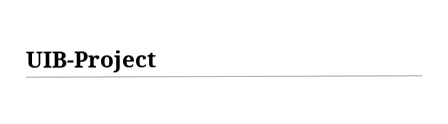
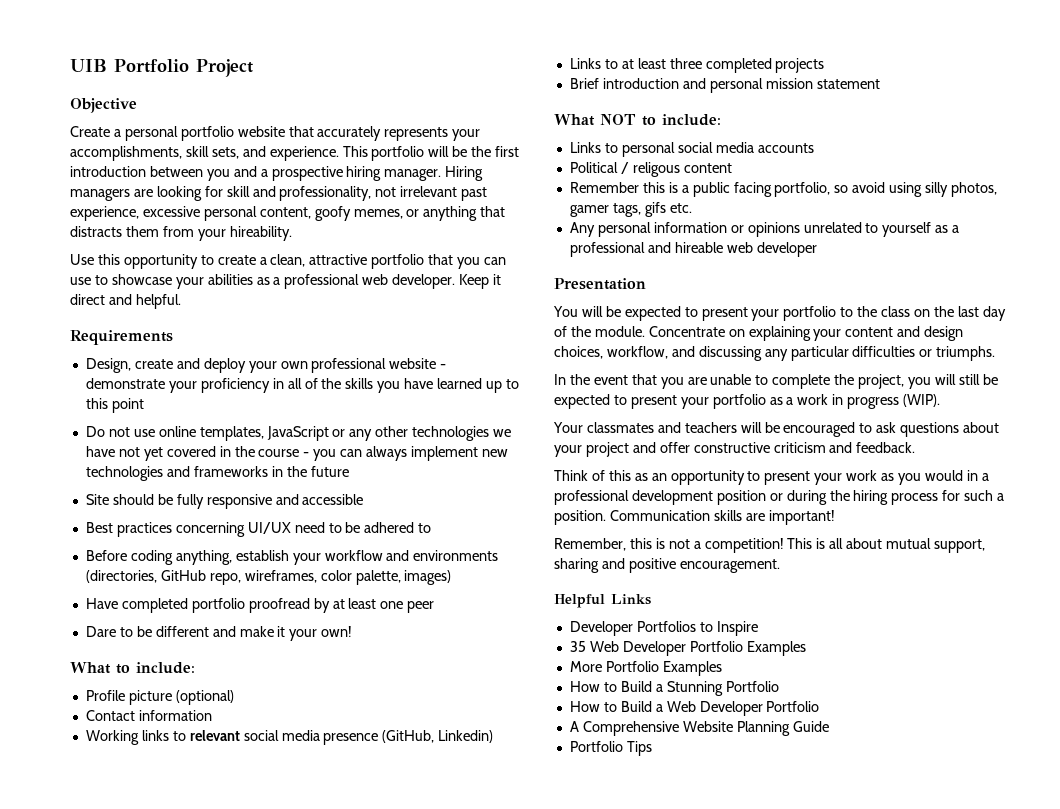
[25,50,157,73] UIB-Project -> [70,59,253,77] [70,98,137,113] [70,126,481,141] [70,146,520,161] [70,166,484,181] [70,186,488,201] [70,206,506,221] [70,226,292,241] [70,254,507,269] [70,274,502,289] [70,294,181,309] [70,330,173,345] [85,358,447,373] [85,378,519,393] [85,398,144,413] [85,426,512,441] [85,446,508,461] [85,466,349,481] [85,494,364,509] [85,522,432,537] [85,550,499,565] [85,570,452,585] [85,598,435,613] [85,626,353,641] [70,662,195,674] [85,690,234,705] [85,710,212,721] [85,730,494,745] [569,58,825,73] [569,78,880,93] [554,114,721,126] [569,142,814,157] [569,162,732,177] [569,182,998,197] [569,202,692,217] [569,222,960,237] [569,242,817,257] [554,278,646,290] [553,306,1006,321] [554,326,964,341] [554,346,996,361] [554,374,998,389] [554,394,941,409] [553,422,1000,437] [554,442,916,457] [554,470,989,485] [554,490,1005,505] [554,510,835,525] [554,538,986,553] [554,558,780,573] [554,594,651,608] [569,621,758,636] [569,641,806,656] [569,661,722,676] [569,681,779,696] [569,701,820,716] [569,721,829,736] [569,741,652,756] UIB Portfolio Project // Objective // Create a personal portfolio website that accurately represents your accomplishments, skill sets, and experience. This portfolio will be the first introduction between you and a prospective hiring manager. Hiring managers are looking for skill and professionality, not irrelevant past experience, excessive personal content, goofy memes, or anything that distracts them from your hireability. // Use this opportunity to create a clean, attractive portfolio that you can use to showcase your abilities as a professional web developer. Keep it direct and helpful. // Requirements // Design, create and deploy your own professional website - demonstrate your proficiency in all of the skills you have learned up to this point // Do not use online templates, JavaScript or any other technologies we have not yet covered in the course - you can always implement new technologies and frameworks in the future // Site should be fully responsive and accessible // Best practices concerning UI/UX need to be adhered to // Before coding anything, establish your workflow and environments (directories, GitHub repo, wireframes, color palette, images) // Have completed portfolio proofread by at least one peer // Dare to be different and make it your own! // What to include: // Profile picture (optional) // Contact information // Working links to relevant social media presence (GitHub, Linkedin) // Links to at least three completed projects // Brief introduction and personal mission statement // What NOT to include: // Links to personal social media accounts // Political / religous content // Remember this is a public facing portfolio, so avoid using silly photos, gamer tags, gifs etc. // Any personal information or opinions unrelated to yourself as a professional and hireable web developer // Presentation // You will be expected to present your portfolio to the class on the last day of the module. Concentrate on explaining your content and design choices, workflow, and discussing any particular difficulties or triumphs. // In the event that you are unable to complete the project, you will still be expected to present your portfolio as a work in progress (WIP). // Your classmates and teachers will be encouraged to ask questions about your project and offer constructive criticism and feedback. // Think of this as an opportunity to present your work as you would in a professional development position or during the hiring process for such a position. Communication skills are important! // Remember, this is not a competition! This is all about mutual support, sharing and positive encouragement. // Helpful Links // Developer Portfolios to Inspire // 35 Web Developer Portfolio Examples // More Portfolio Examples // How to Build a Stunning Portfolio // How to Build a Web Developer Portfolio // A Comprehensive Website Planning Guide // Portfolio Tips

